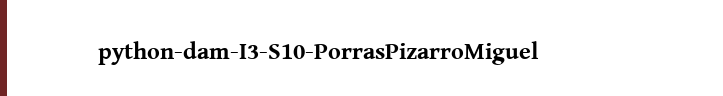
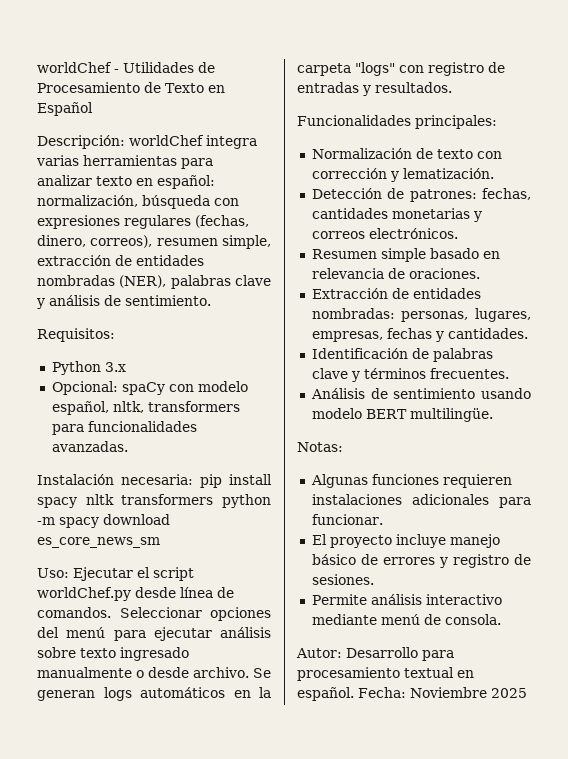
[98,41,539,65] python-dam-I3-S10-PorrasPizarroMiguel -> [37,62,215,73] [37,82,225,93] [37,102,93,116] [37,135,257,149] [36,155,213,169] [37,175,215,189] [37,195,239,209] [37,215,249,229] [37,235,271,249] [37,255,204,266] [37,275,271,289] [36,295,211,309] [37,328,115,342] [51,361,126,375] [51,381,248,395] [51,401,240,415] [51,421,197,435] [51,441,128,452] [37,474,272,488] [37,494,271,508] [37,514,170,528] [37,537,160,548] [37,567,194,581] [37,587,234,601] [37,607,271,621] [37,627,271,641] [37,647,189,661] [37,667,271,678] [37,687,271,701] [297,62,505,76] [297,82,452,96] [297,115,497,129] [311,148,502,159] [311,168,494,182] [311,188,531,202] [311,208,482,222] [311,228,458,239] [311,248,500,262] [311,268,480,279] [311,288,481,299] [311,308,531,322] [311,328,528,342] [311,348,493,362] [311,368,509,382] [310,388,531,399] [311,408,493,422] [297,442,343,452] [310,474,512,488] [311,494,531,508] [311,514,383,525] [311,534,500,548] [311,554,531,568] [311,574,374,585] [311,594,502,605] [311,614,501,625] [296,647,454,661] [297,667,474,681] [297,687,527,701] worldChef - Utilidades de Procesamiento de Texto en Español // Descripción: worldChef integra varias herramientas para analizar texto en español: normalización, búsqueda con expresiones regulares (fechas, dinero, correos), resumen simple, extracción de entidades nombradas (NER), palabras clave y análisis de sentimiento. // Requisitos: // Python 3.x // Opcional: spaCy con modelo español, nltk, transformers para funcionalidades avanzadas. // Instalación necesaria: pip install spacy nltk transformers python -m spacy download es_core_news_sm // Uso: Ejecutar el script worldChef.py desde línea de comandos. Seleccionar opciones del menú para ejecutar análisis sobre texto ingresado manualmente o desde archivo. Se generan logs automáticos en la carpeta "logs" con registro de entradas y resultados. // Funcionalidades principales: // Normalización de texto con corrección y lematización. // Detección de patrones: fechas, cantidades monetarias y correos electrónicos. // Resumen simple basado en relevancia de oraciones. // Extracción de entidades nombradas: personas, lugares, empresas, fechas y cantidades. // Identificación de palabras clave y términos frecuentes. // Análisis de sentimiento usando modelo BERT multilingüe. // Notas: // Algunas funciones requieren instalaciones adicionales para funcionar. // El proyecto incluye manejo básico de errores y registro de sesiones. // Permite análisis interactivo mediante menú de consola. // Autor: Desarrollo para procesamiento textual en español. Fecha: Noviembre 2025

